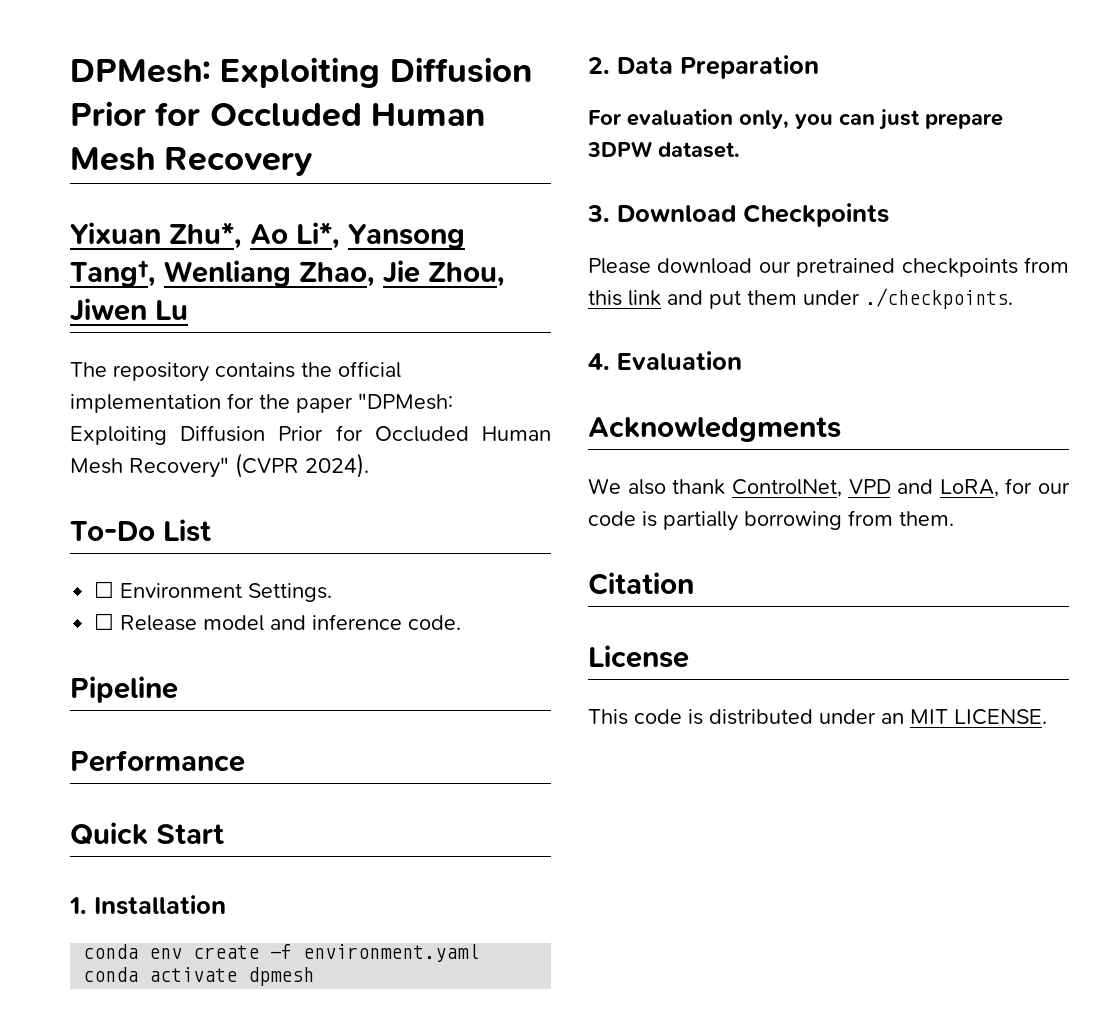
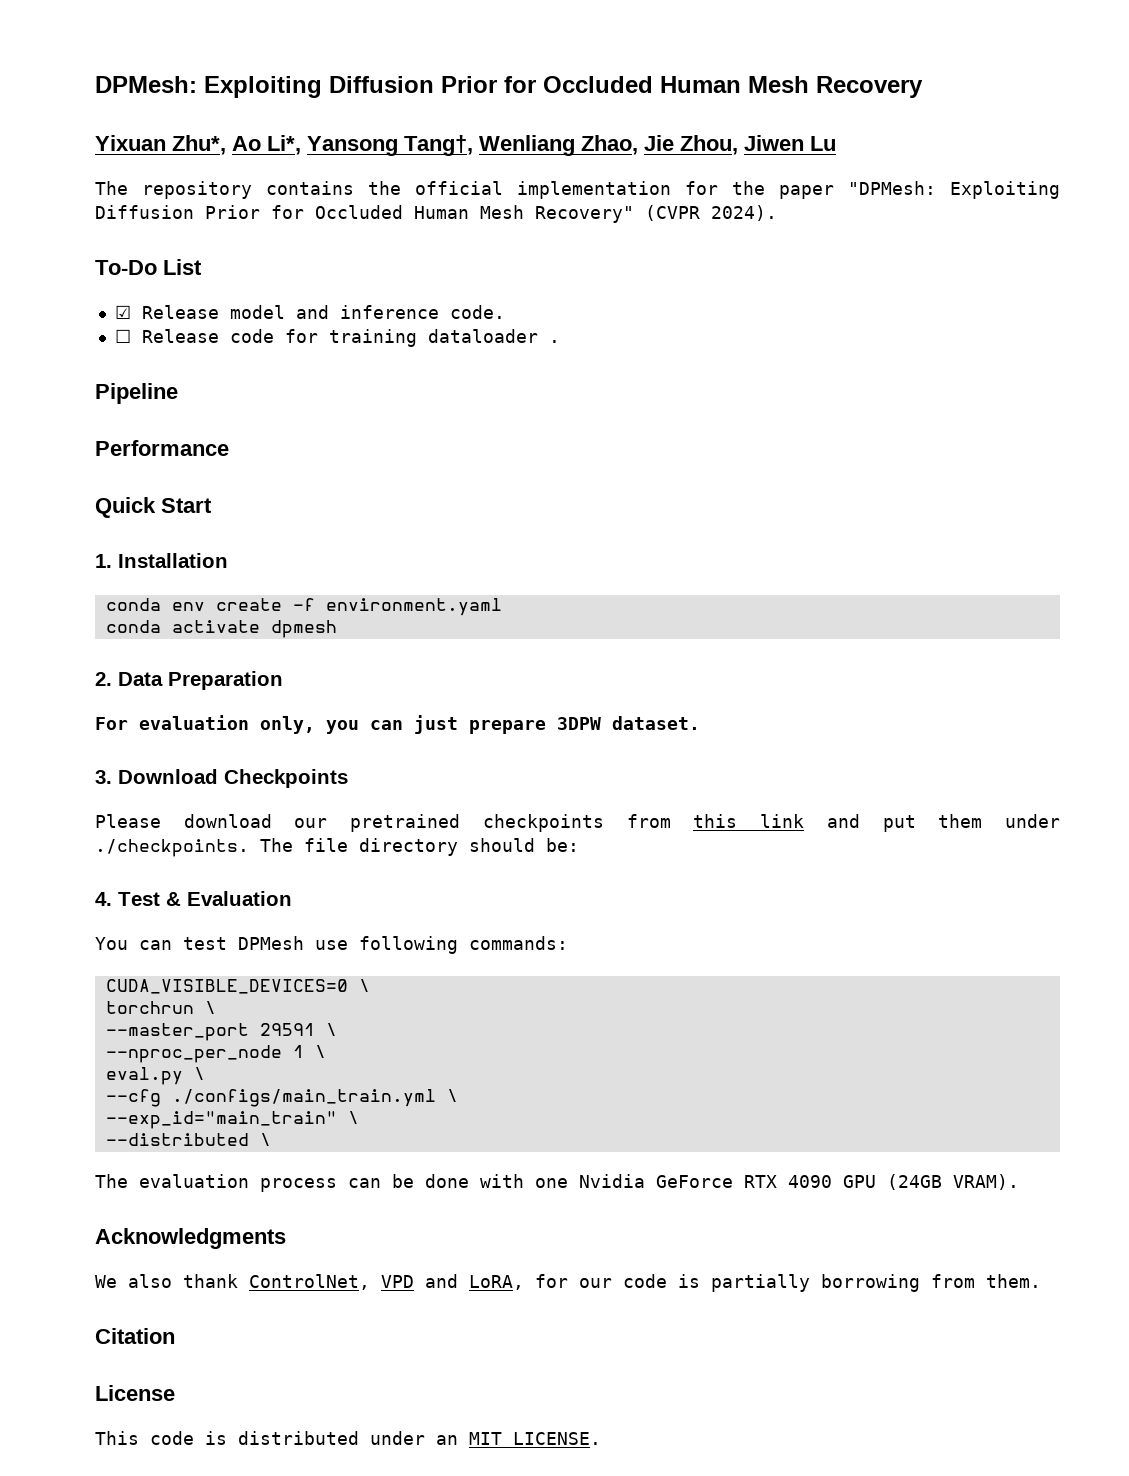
[94,581,333,602] [94,613,115,630] ☐ Environment Settings. // ☐ -> [114,305,131,319] ☑
(462, 622) none -> [114,329,560,347] // ☐ Release code for training dataloader .
(1013, 298) none -> [260,838,579,856] The file directory should be:
(610, 361) none -> [118,892,181,906] Test &
(742, 360) none -> [95,936,568,954] [105,979,370,994] [105,1001,216,1014] [105,1023,337,1041] [105,1045,326,1063] [105,1067,205,1085] [105,1089,458,1107] [105,1111,359,1129] [105,1133,271,1146] [95,1174,1019,1192] // You can test DPMesh use following commands: // CUDA_VISIBLE_DEVICES=0 \ // torchrun \ // --master_port 29591 \ // --nproc_per_node 1 \ // eval.py \ // --cfg ./configs/main_train.yml \ // --exp_id="main_train" \ // --distributed \ // The evaluation process can be done with one Nvidia GeForce RTX 4090 GPU (24GB VRAM).

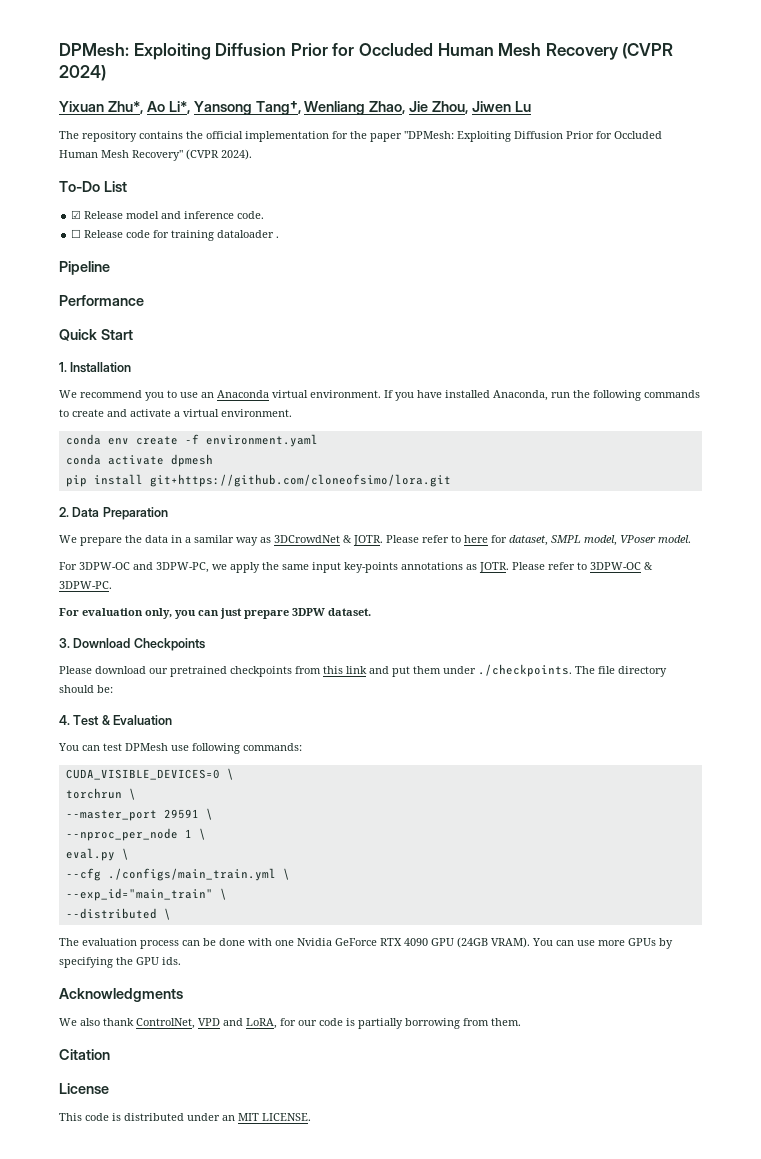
(923, 87) none -> [622,43,674,59] [59,65,106,81] (CVPR 2024)
(228, 560) none -> [59,390,700,401] [59,409,292,417] // We recommend you to use an Anaconda virtual environment. If you have installed Anaconda, run the following commands to create and activate a virtual environment.
(337, 629) none -> [65,474,451,487] // pip install git+https://github.com/cloneofsimo/lora.git
(283, 680) none -> [59,535,691,546] [59,562,653,573] [59,581,112,589] // We prepare the data in a samilar way as 3DCrowdNet & JOTR. Please refer to here for dataset, SMPL model, VPoser model. // For 3DPW-OC and 3DPW-PC, we apply the same input key-points annotations as JOTR. Please refer to 3DPW-OC & 3DPW-PC.
(1019, 1182) none -> [532,938,673,949] [59,957,181,968] You can use more GPUs by specifying the GPU ids.

